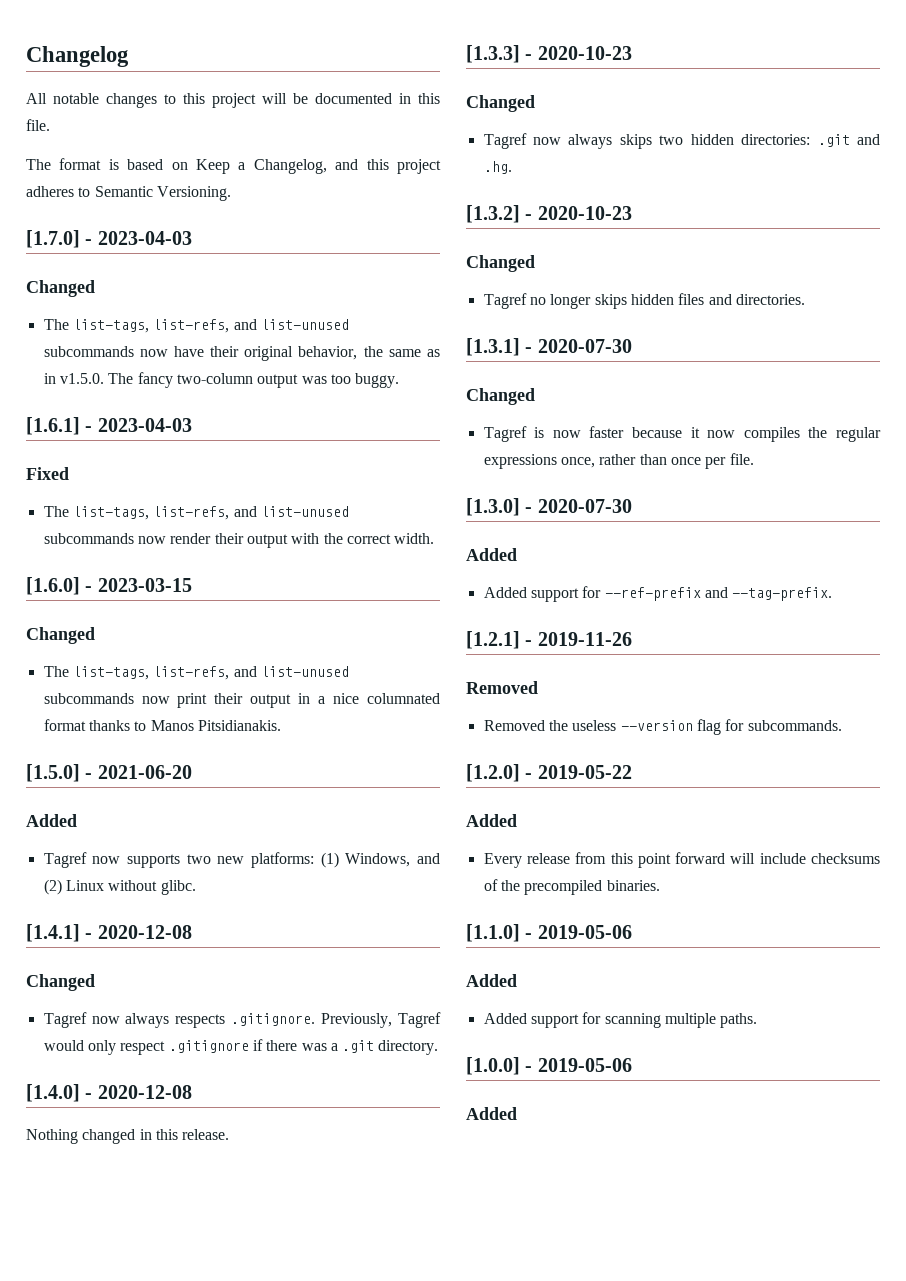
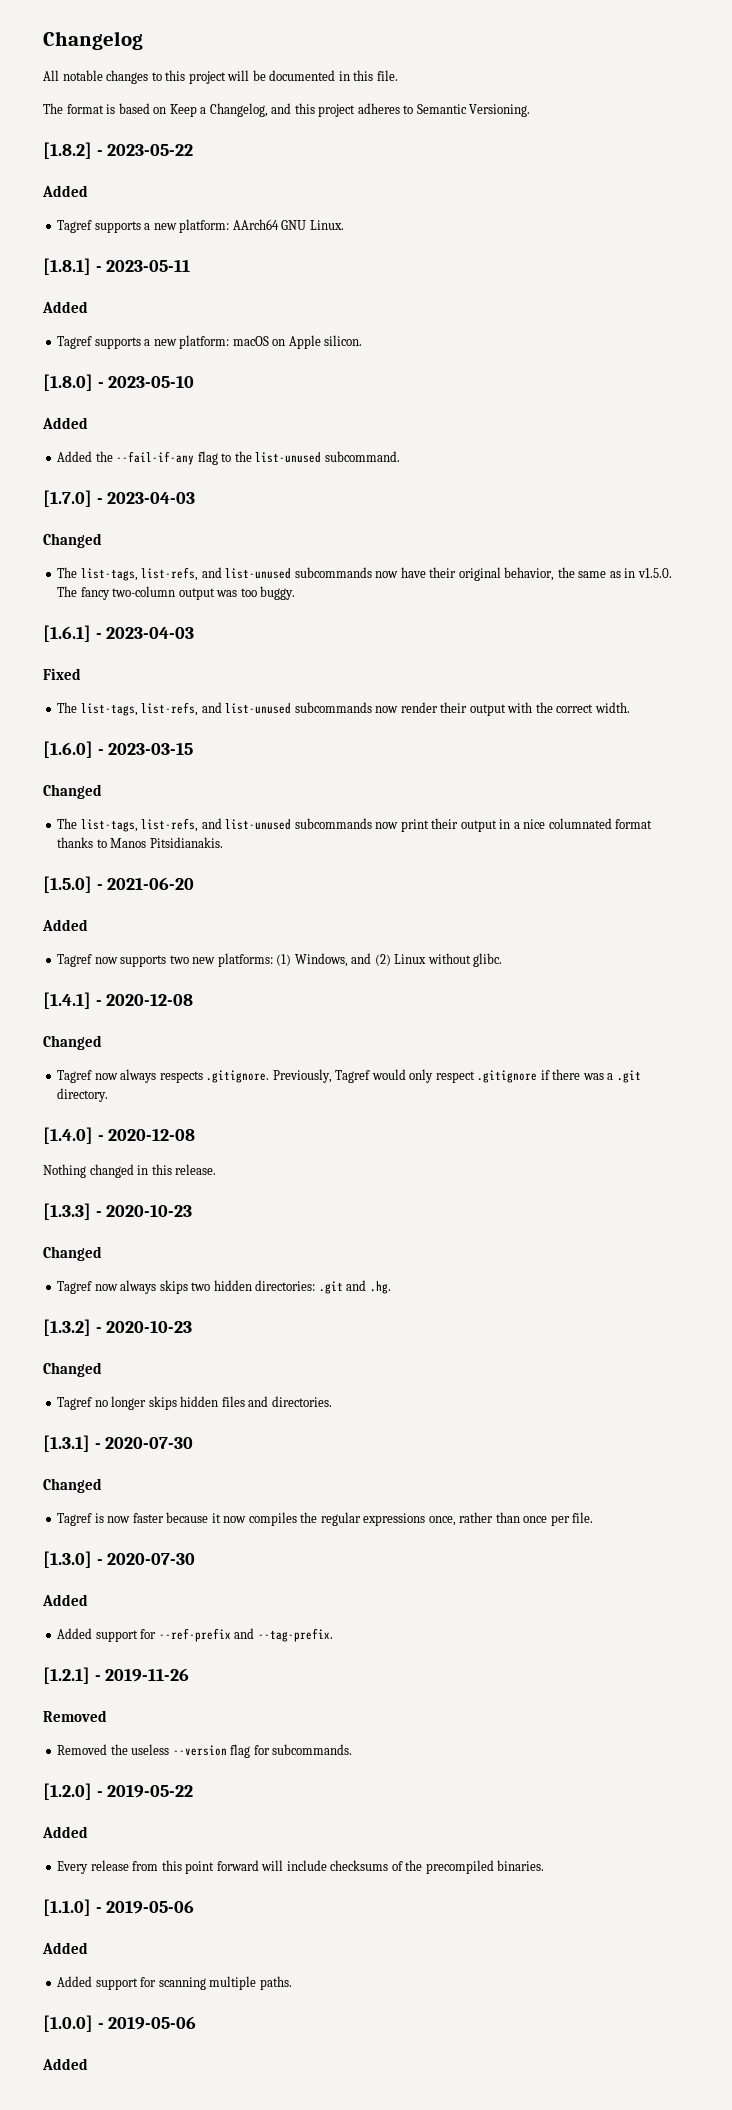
(231, 193) none -> [43,142,194,159] [42,185,88,197] [57,219,344,233] [43,258,191,275] [42,301,88,313] [57,335,363,349] [43,374,195,391] [42,417,88,429] [57,451,400,465] // [1.8.2] - 2023-05-22 // Added // Tagref supports a new platform: AArch64 GNU Linux. // [1.8.1] - 2023-05-11 // Added // Tagref supports a new platform: macOS on Apple silicon. // [1.8.0] - 2023-05-10 // Added // Added the --fail-if-any flag to the list-unused subcommand.

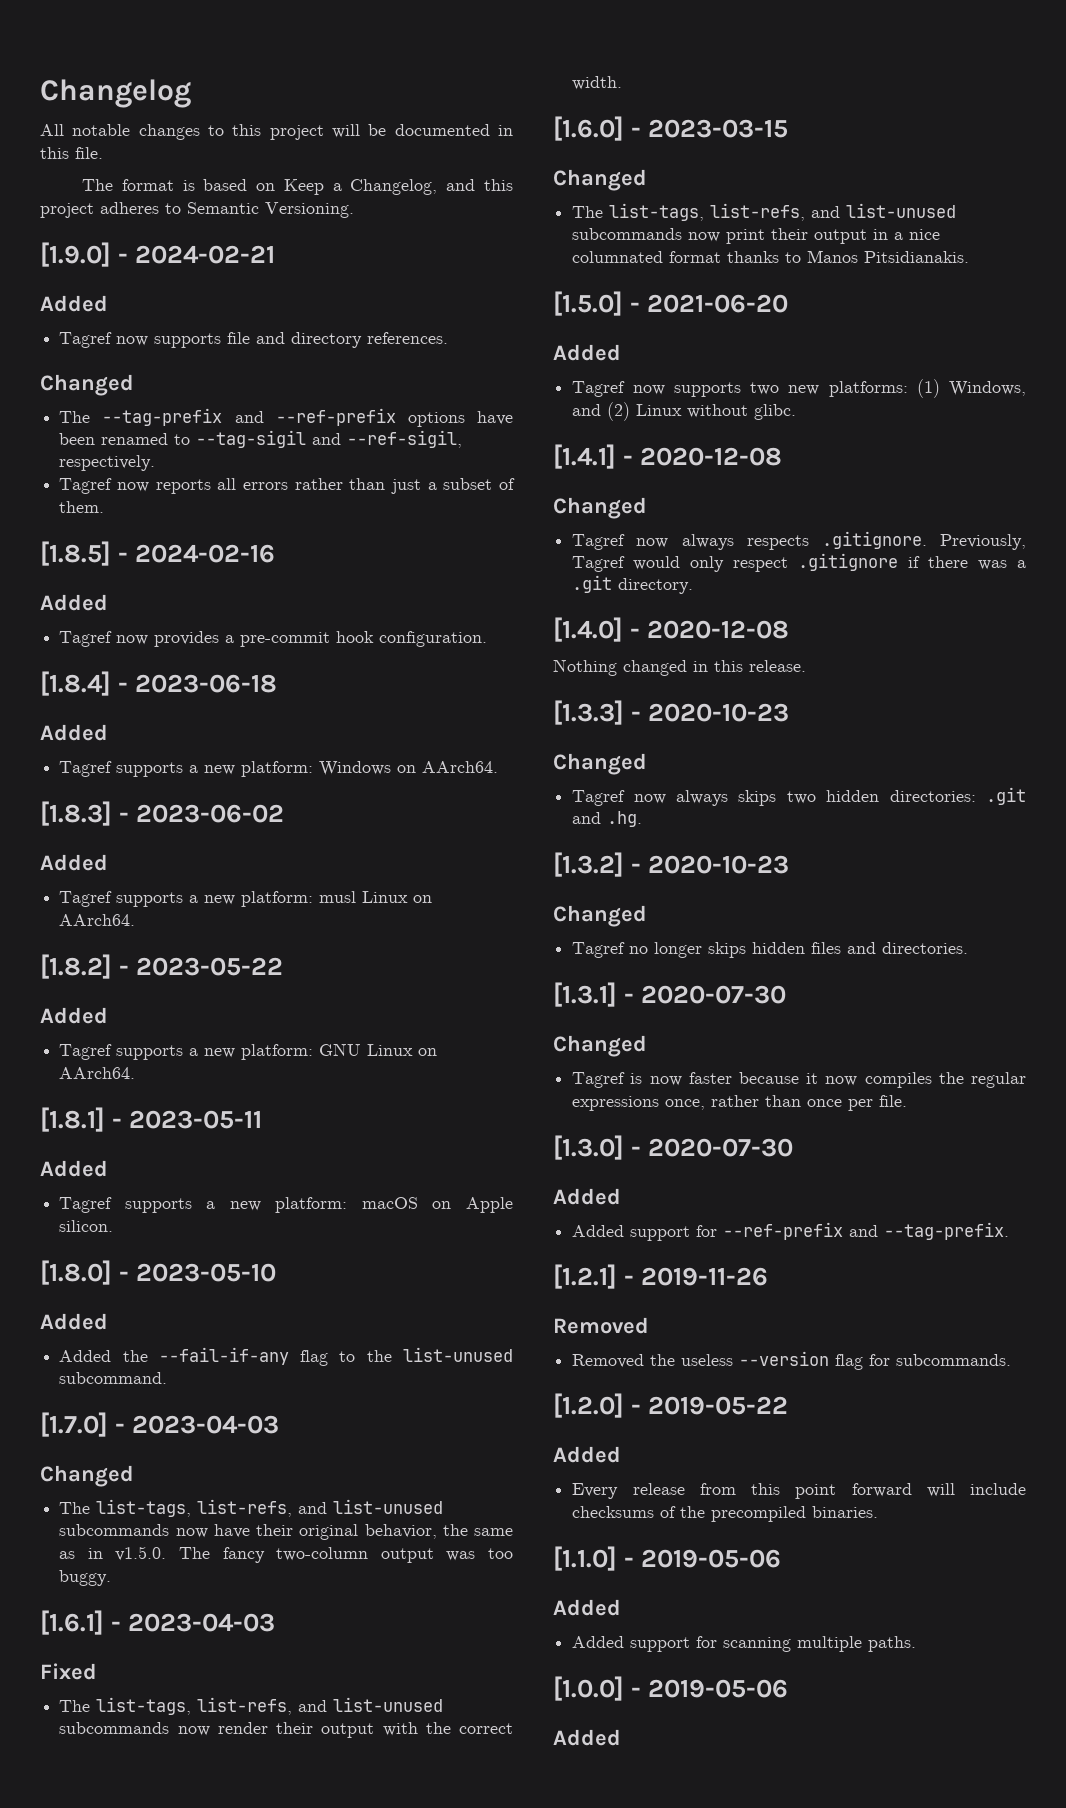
(531, 110) none -> [40,242,276,267] [40,295,108,312] [59,332,449,348] [40,374,134,396] [59,408,513,427] [59,430,463,448] [59,455,156,471] [59,478,515,494] [59,501,105,513] [40,541,276,566] [40,594,108,611] [59,631,488,647] [40,671,278,696] [40,724,108,741] [59,761,499,777] [40,801,285,826] [40,854,108,871] [59,891,433,907] [59,914,136,926] // [1.9.0] - 2024-02-21 // Added // Tagref now supports file and directory references. // Changed // The --tag-prefix and --ref-prefix options have been renamed to --tag-sigil and --ref-sigil, respectively. // Tagref now reports all errors rather than just a subset of them. // [1.8.5] - 2024-02-16 // Added // Tagref now provides a pre-commit hook configuration. // [1.8.4] - 2023-06-18 // Added // Tagref supports a new platform: Windows on AArch64. // [1.8.3] - 2023-06-02 // Added // Tagref supports a new platform: musl Linux on AArch64.
[232,219,344,230] AArch64 GNU Linux. -> [319,1043,438,1056] [59,1067,136,1079] GNU Linux on AArch64.

